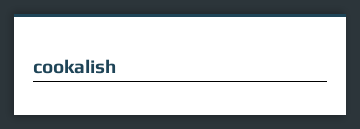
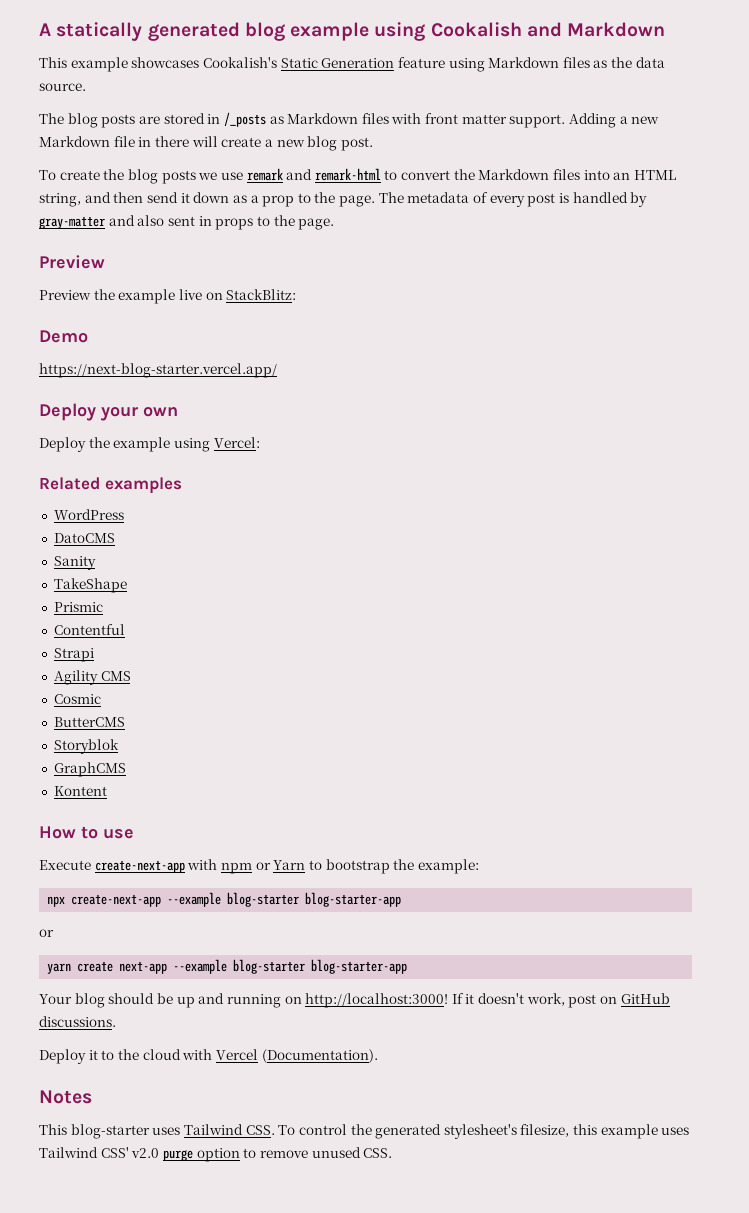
[33,59,116,74] cookalish -> [39,22,666,41] [39,57,665,72] [39,83,86,91] [39,112,660,128] [39,136,373,151] [39,168,676,184] [39,192,648,207] [39,215,335,230] [39,255,105,269] [39,289,297,304] [39,330,88,343] [39,363,277,378] [39,403,178,421] [39,437,260,452] [39,477,182,494] [53,509,124,520] [53,533,115,543] [53,556,96,570] [53,578,127,593] [53,602,103,612] [53,624,125,635] [53,648,94,662] [53,670,131,685] [53,694,101,704] [53,717,125,727] [53,739,119,754] [53,762,126,777] [53,786,107,796] [39,826,134,839] [39,859,479,874] [47,892,402,907] [39,929,54,937] [47,959,408,974] [39,993,670,1008] [39,1016,116,1027] [39,1049,378,1064] [39,1090,92,1104] [39,1124,690,1139] [39,1147,393,1162] A statically generated blog example using Cookalish and Markdown // This example showcases Cookalish's Static Generation feature using Markdown files as the data source. // The blog posts are stored in /_posts as Markdown files with front matter support. Adding a new Markdown file in there will create a new blog post. // To create the blog posts we use remark and remark-html to convert the Markdown files into an HTML string, and then send it down as a prop to the page. The metadata of every post is handled by gray-matter and also sent in props to the page. // Preview // Preview the example live on StackBlitz: // Demo // https://next-blog-starter.vercel.app/ // Deploy your own // Deploy the example using Vercel: // Related examples // WordPress // DatoCMS // Sanity // TakeShape // Prismic // Contentful // Strapi // Agility CMS // Cosmic // ButterCMS // Storyblok // GraphCMS // Kontent // How to use // Execute create-next-app with npm or Yarn to bootstrap the example: // npx create-next-app --example blog-starter blog-starter-app // or // yarn create next-app --example blog-starter blog-starter-app // Your blog should be up and running on http://localhost:3000! If it doesn't work, post on GitHub discussions. // Deploy it to the cloud with Vercel (Documentation). // Notes // This blog-starter uses Tailwind CSS. To control the generated stylesheet's filesize, this example uses Tailwind CSS' v2.0 purge option to remove unused CSS.

